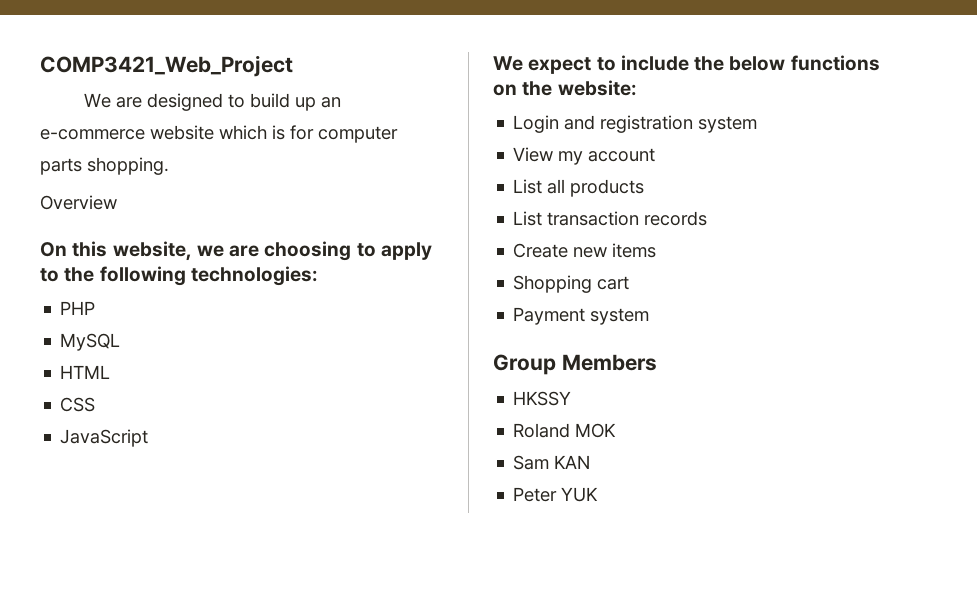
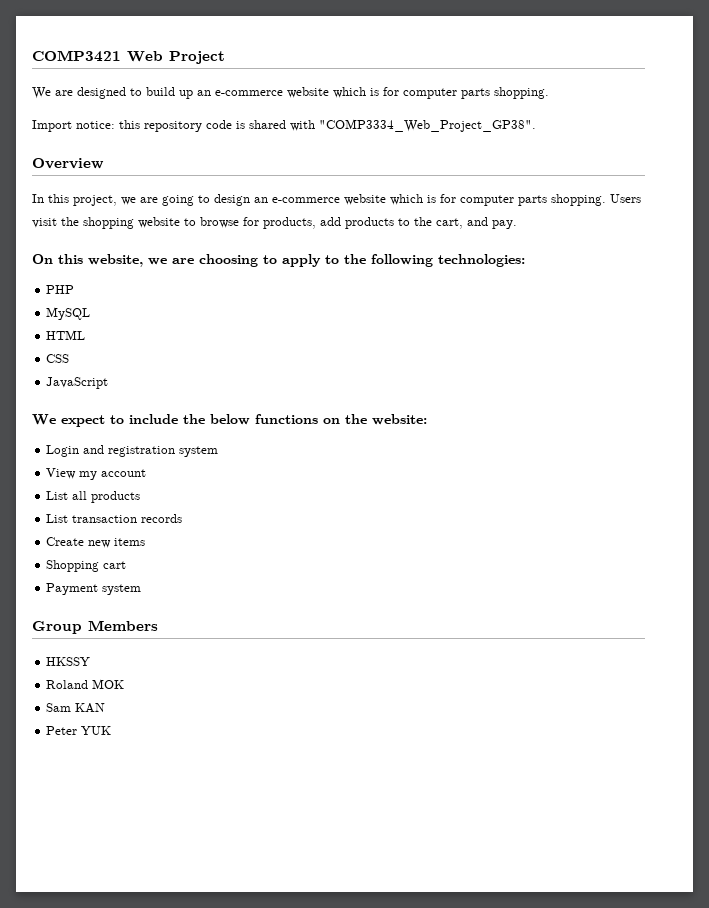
[40,55,293,77] COMP3421_Web_Project -> [32,50,225,64] COMP3421 Web Project
[40,195,117,210] Overview -> [32,119,536,132] [32,158,104,169] [32,194,641,206] [32,217,517,229] Import notice: this repository code is shared with "COMP3334_Web_Project_GP38". // Overview // In this project, we are going to design an e-commerce website which is for computer parts shopping. Users visit the shopping website to browse for products, add products to the cart, and pay.

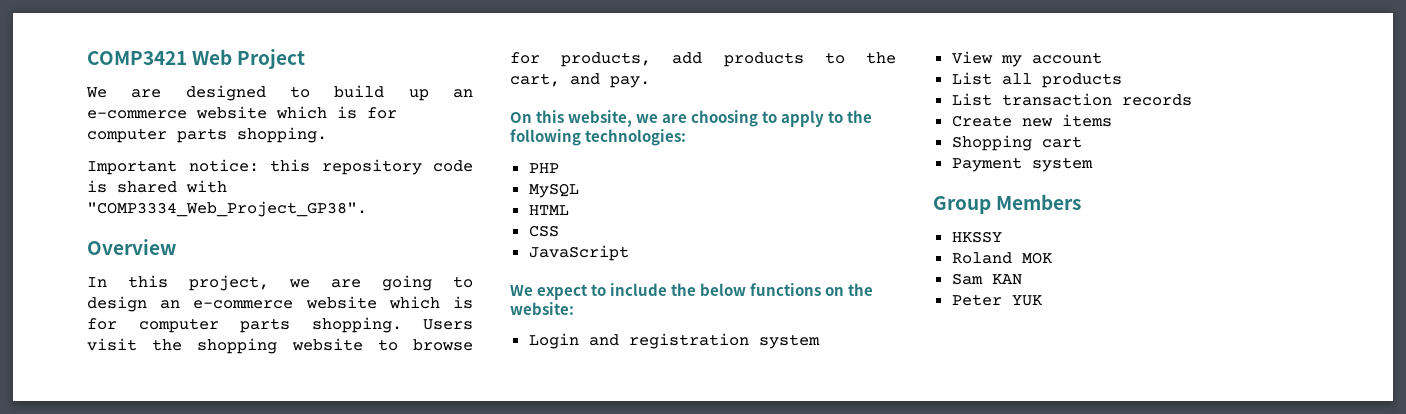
[32,120,72,132] Import -> [87,160,177,175] Important

